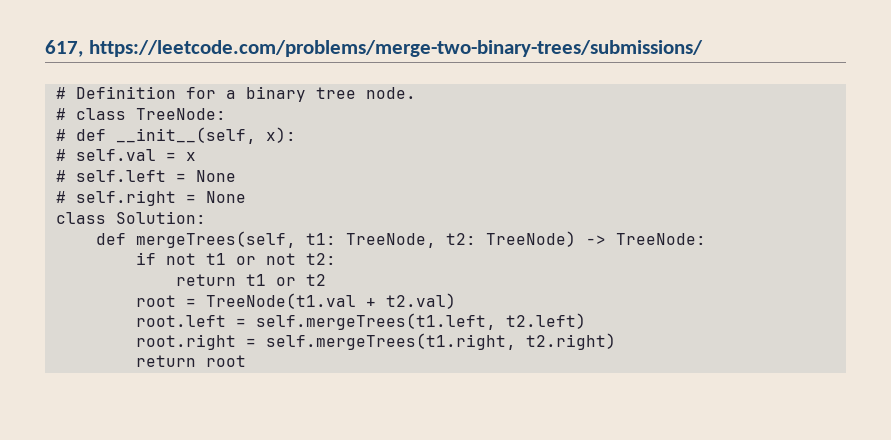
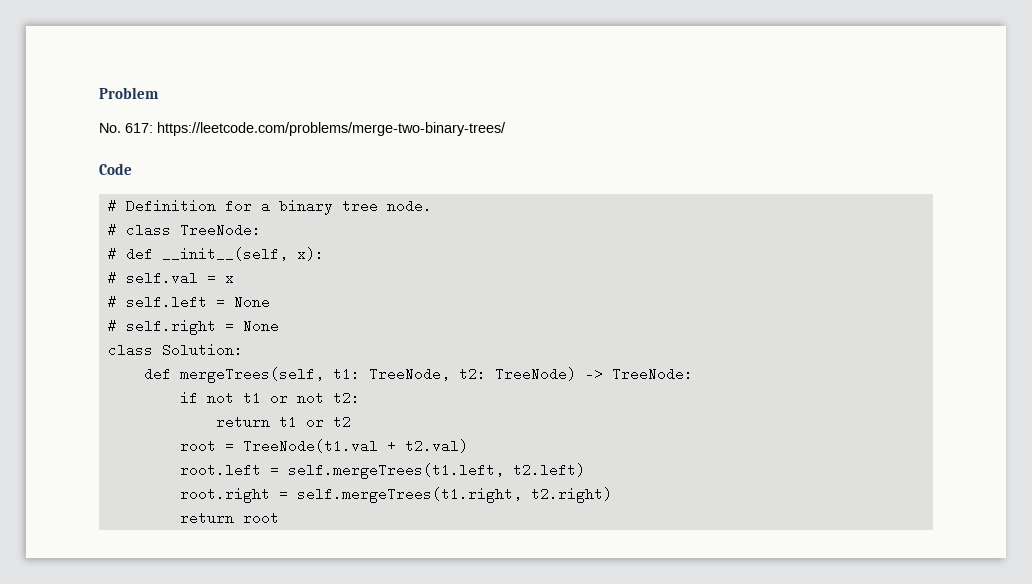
[45,40,703,57] 617, https://leetcode.com/problems/merge-two-binary-trees/submissions/ -> [99,87,159,99] [99,122,506,136] [99,163,132,175] Problem // No. 617: https://leetcode.com/problems/merge-two-binary-trees/ // Code

